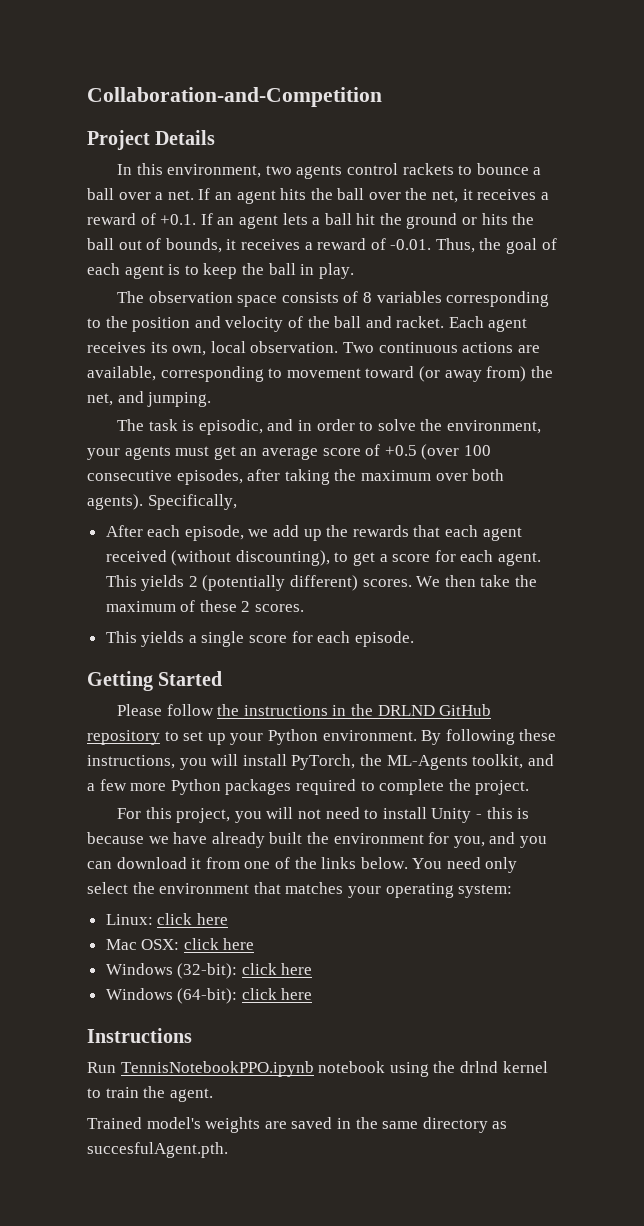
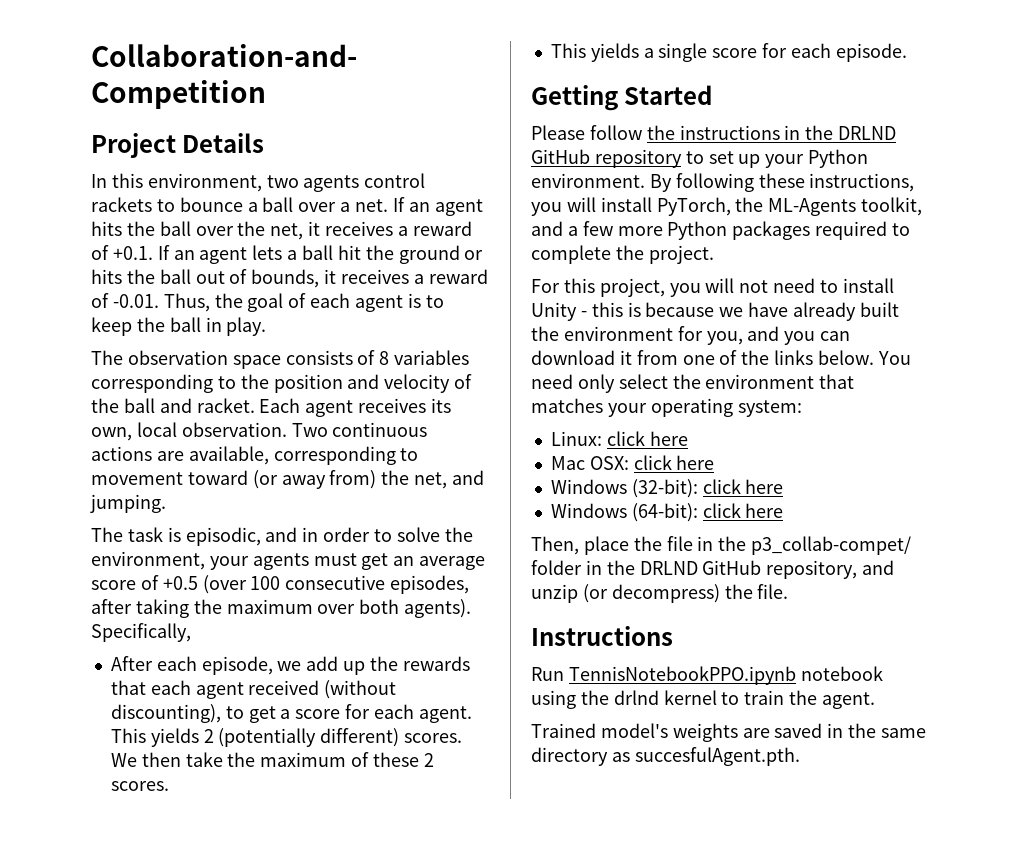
(313, 994) none -> [531,536,912,555] [531,560,895,579] [531,584,789,603] // Then, place the file in the p3_collab-compet/ folder in the DRLND GitHub repository, and unzip (or decompress) the file.

